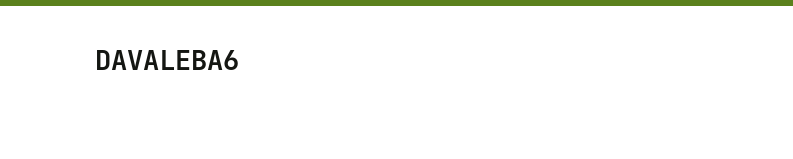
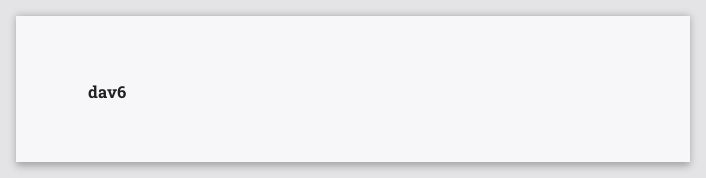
[95,50,239,70] DAVALEBA6 -> [88,85,126,99] dav6

